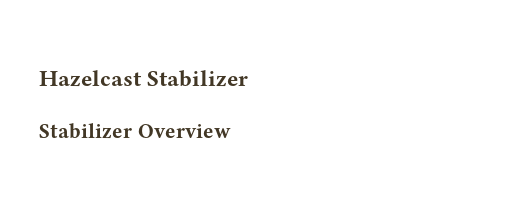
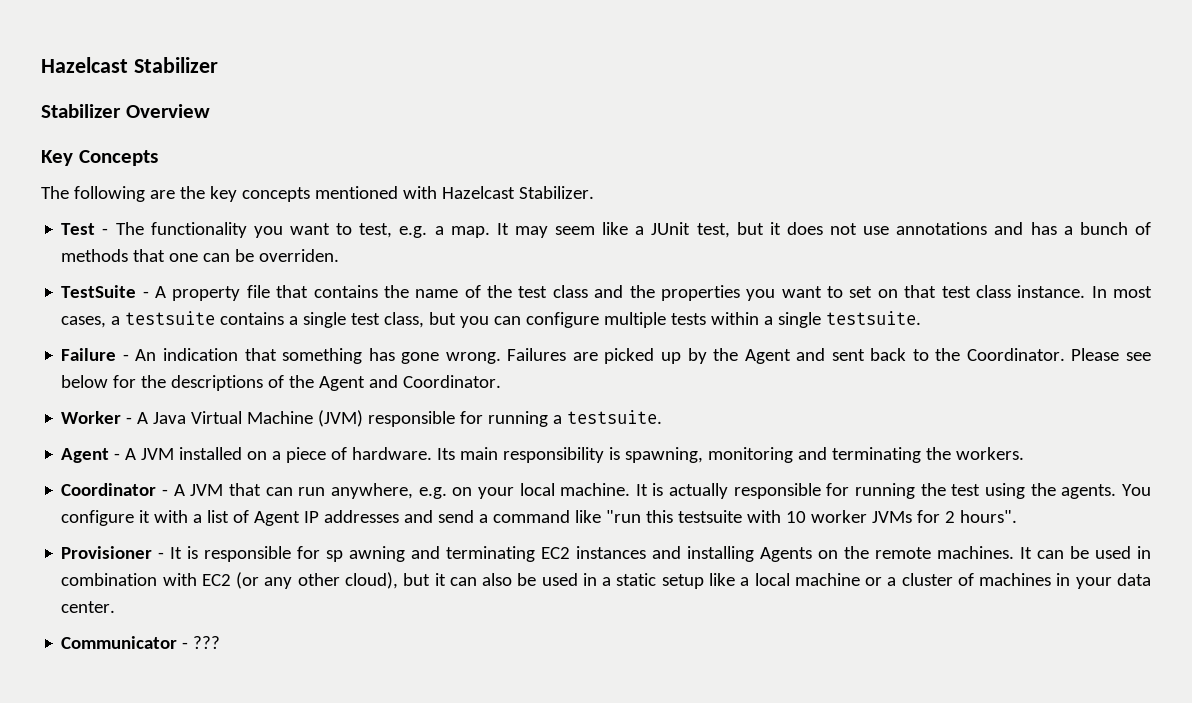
(231, 131) none -> [41,150,158,166] [41,186,594,202] [61,222,1152,238] [61,249,340,262] [61,285,1153,301] [61,311,922,328] [61,348,1151,364] [61,375,502,391] [61,410,663,427] [61,447,1025,463] [61,483,1151,499] [61,510,1018,526] [61,546,1152,562] [61,572,1152,589] [61,601,116,613] [61,636,221,649] // Key Concepts // The following are the key concepts mentioned with Hazelcast Stabilizer. // Test - The functionality you want to test, e.g. a map. It may seem like a JUnit test, but it does not use annotations and has a bunch of methods that one can be overriden. // TestSuite - A property file that contains the name of the test class and the properties you want to set on that test class instance. In most cases, a testsuite contains a single test class, but you can configure multiple tests within a single testsuite. // Failure - An indication that something has gone wrong. Failures are picked up by the Agent and sent back to the Coordinator. Please see below for the descriptions of the Agent and Coordinator. // Worker - A Java Virtual Machine (JVM) responsible for running a testsuite. // Agent - A JVM installed on a piece of hardware. Its main responsibility is spawning, monitoring and terminating the workers. // Coordinator - A JVM that can run anywhere, e.g. on your local machine. It is actually responsible for running the test using the agents. You configure it with a list of Agent IP addresses and send a command like "run this testsuite with 10 worker JVMs for 2 hours". // Provisioner - It is responsible for sp awning and terminating EC2 instances and installing Agents on the remote machines. It can be used in combination with EC2 (or any other cloud), but it can also be used in a static setup like a local machine or a cluster of machines in your data center. // Communicator - ???

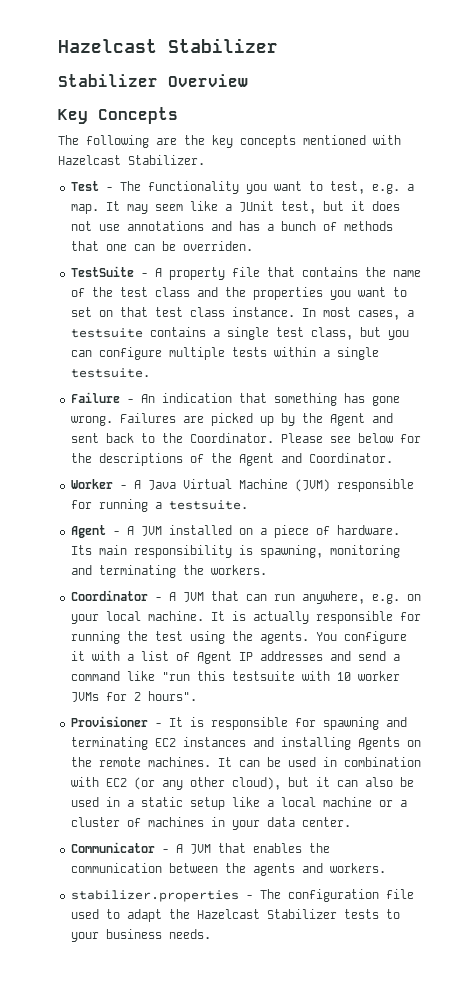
[326,546,406,562] sp awning -> [322,717,379,730] spawning
[193,636,221,649] ??? -> [175,843,330,854] [70,863,386,876] [70,889,414,902] [70,909,400,922] [70,929,211,942] A JVM that enables the communication between the agents and workers. // stabilizer.properties - The configuration file used to adapt the Hazelcast Stabilizer tests to your business needs.

